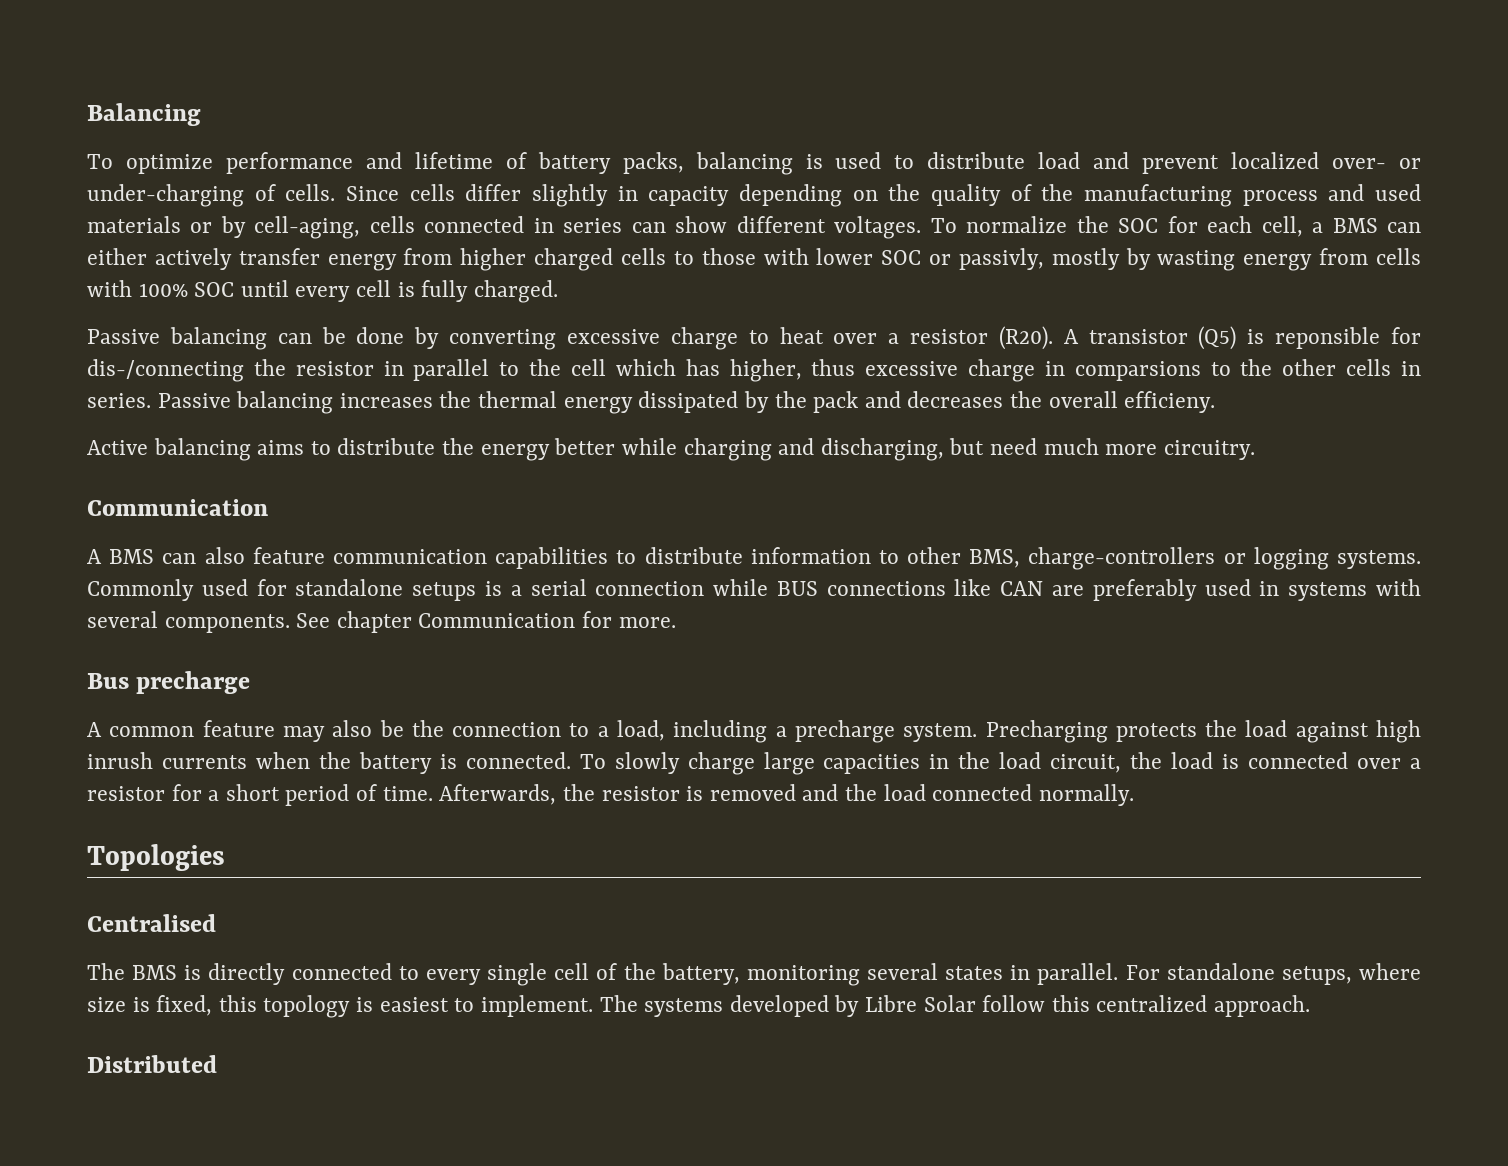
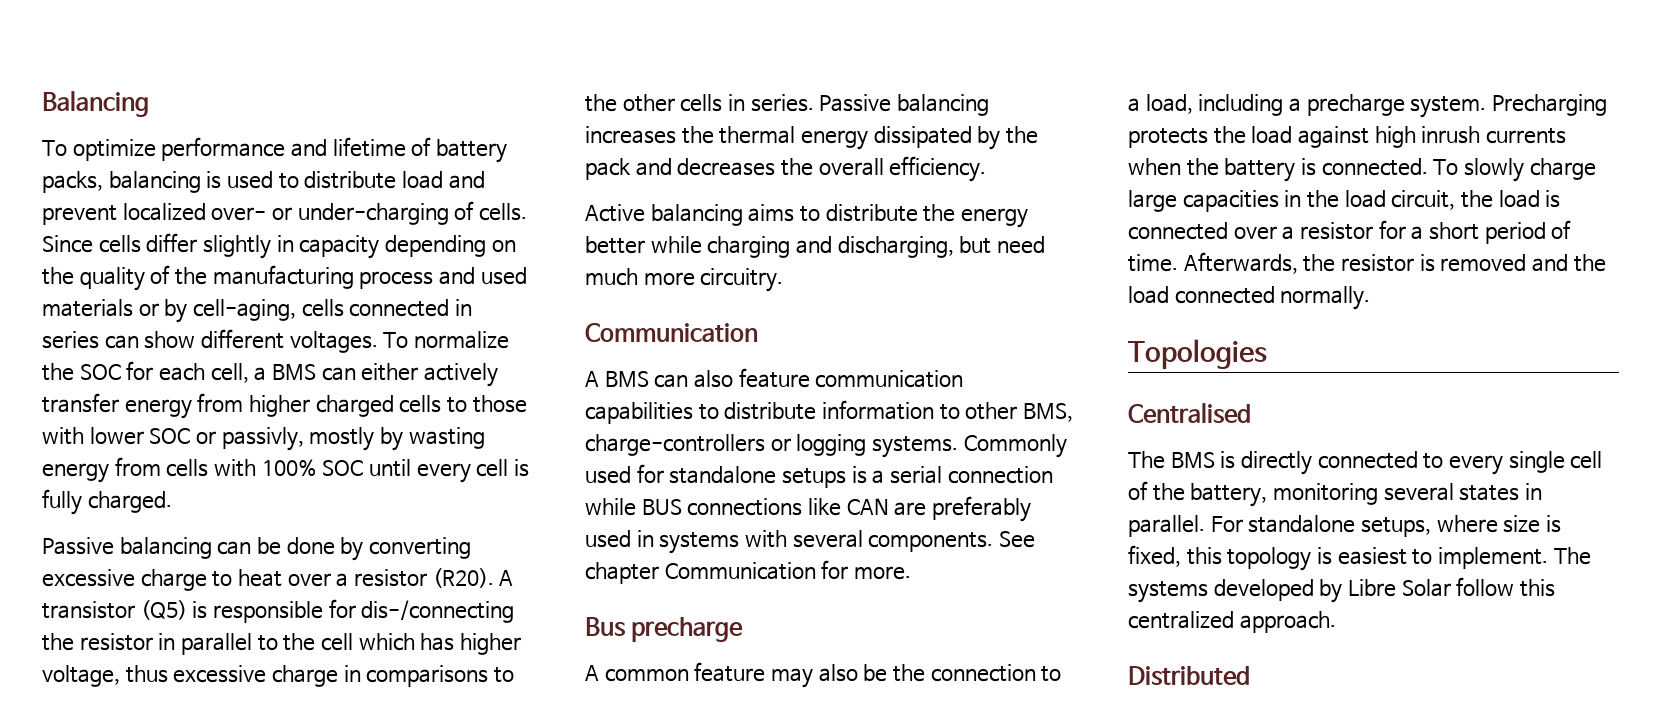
[1275,327,1381,349] reponsible -> [212,601,323,623] responsible
[729,359,802,382] higher, -> [459,633,521,655] [42,665,120,687] higher voltage,
[1074,361,1201,381] comparsions -> [366,665,489,687] comparisons
[1124,391,1216,413] efficieny. -> [889,156,987,182] efficiency.

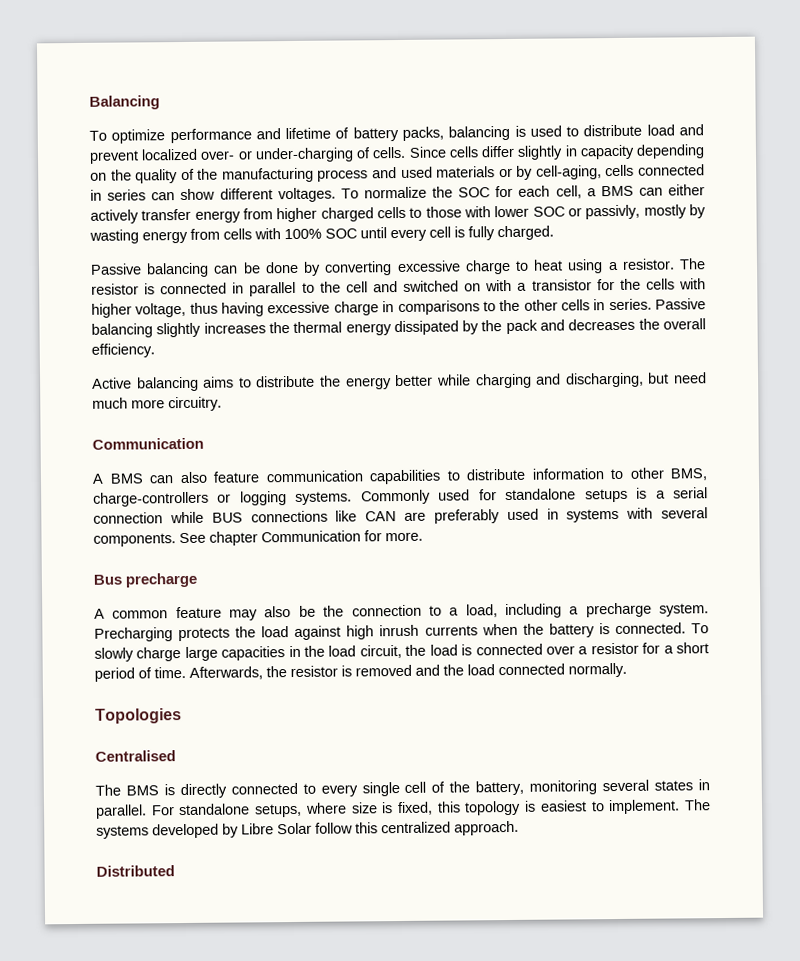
[287,568,514,588] [42,599,515,623] [42,633,153,651] over a resistor (R20). A transistor (Q5) is responsible for dis-/connecting the resistor -> [567,258,706,274] [91,282,228,295] using a resistor. The resistor is connected
[358,633,455,651] which has -> [372,278,707,293] and switched on with a transistor for the cells with
(168, 674) none -> [221,302,265,317] having
(989, 105) none -> [156,322,202,338] slightly

